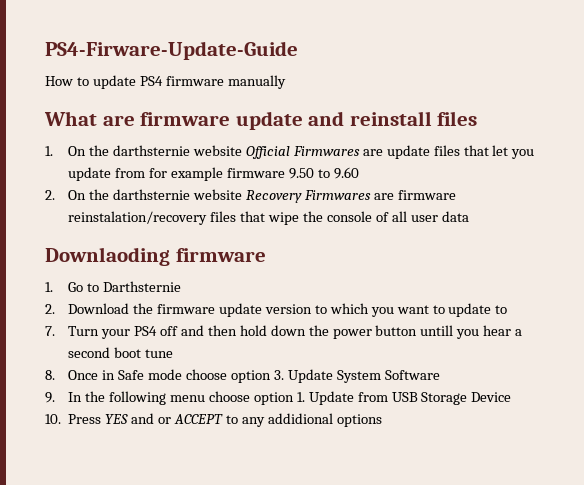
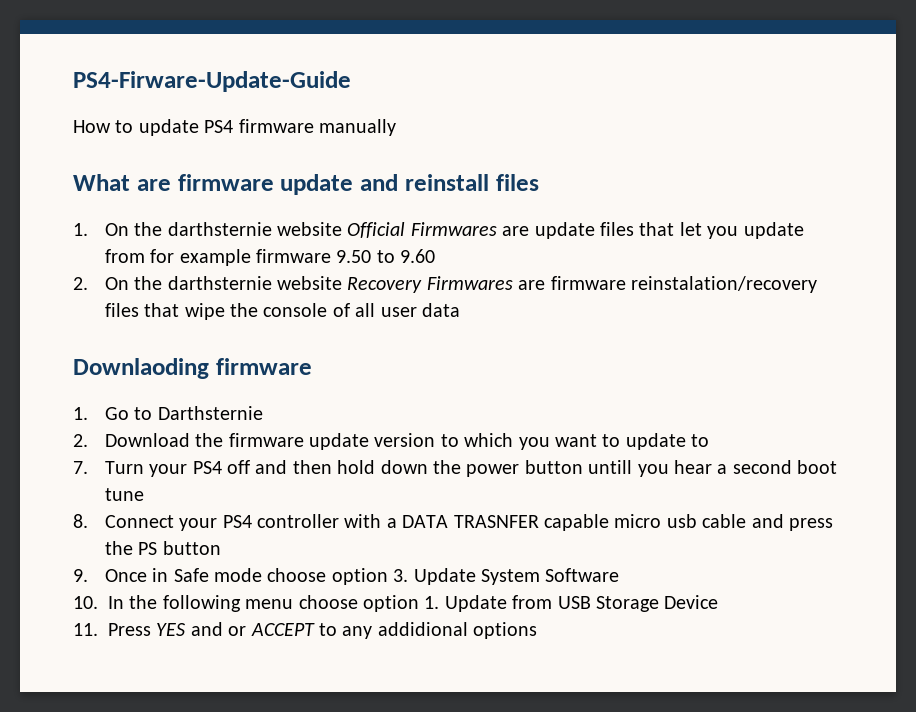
(55, 375) none -> [104,514,833,531] [104,541,221,555] [73,569,88,582] Connect your PS4 controller with a DATA TRASNFER capable micro usb cable and press the PS button // 9.
[45,392,55,403] 9. -> [73,596,98,609] 10.
[45,414,61,424] 10. -> [73,623,98,636] 11.

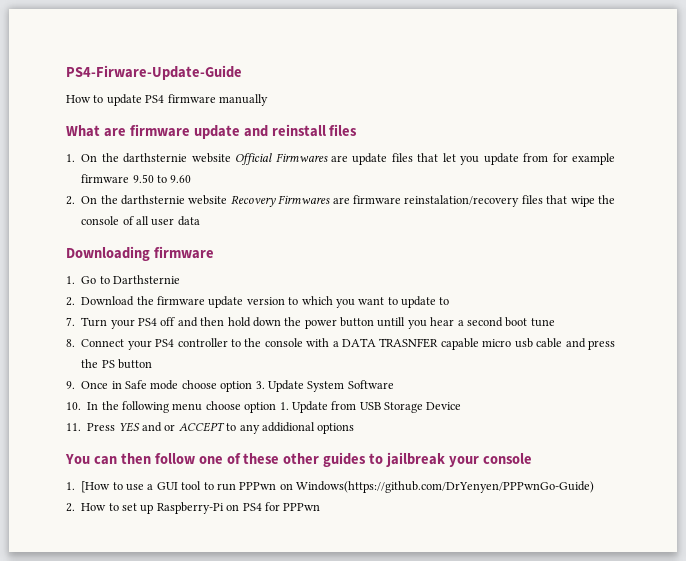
[73,358,209,379] Downlaoding -> [66,246,150,261] Downloading
(339, 521) none -> [230,338,303,347] to the console
(538, 630) none -> [65,452,532,467] [66,481,594,493] [66,502,321,514] // You can then follow one of these other guides to jailbreak your console // 1. [How to use a GUI tool to run PPPwn on Windows(https://github.com/DrYenyen/PPPwnGo-Guide) // 2. How to set up Raspberry-Pi on PS4 for PPPwn

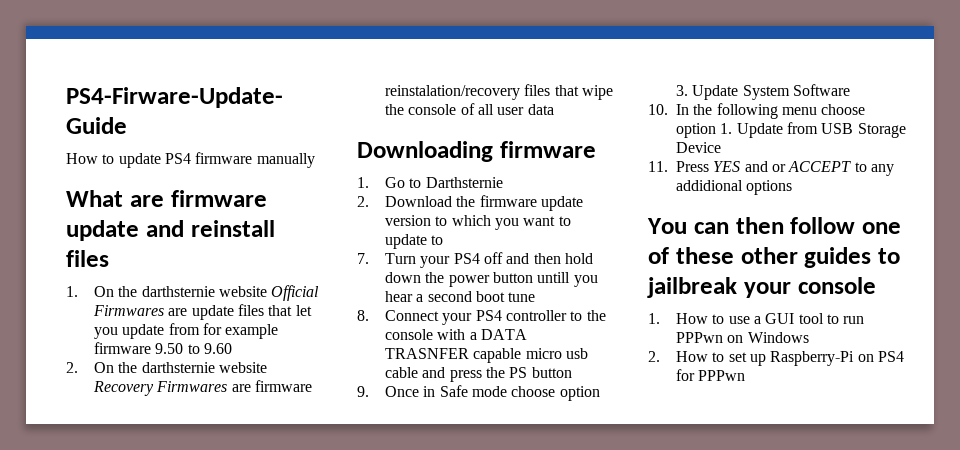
[81,481,111,493] [How -> [675,313,708,324] How
[296,481,594,493] Windows(https://github.com/DrYenyen/PPPwnGo-Guide) -> [747,332,809,343] Windows

